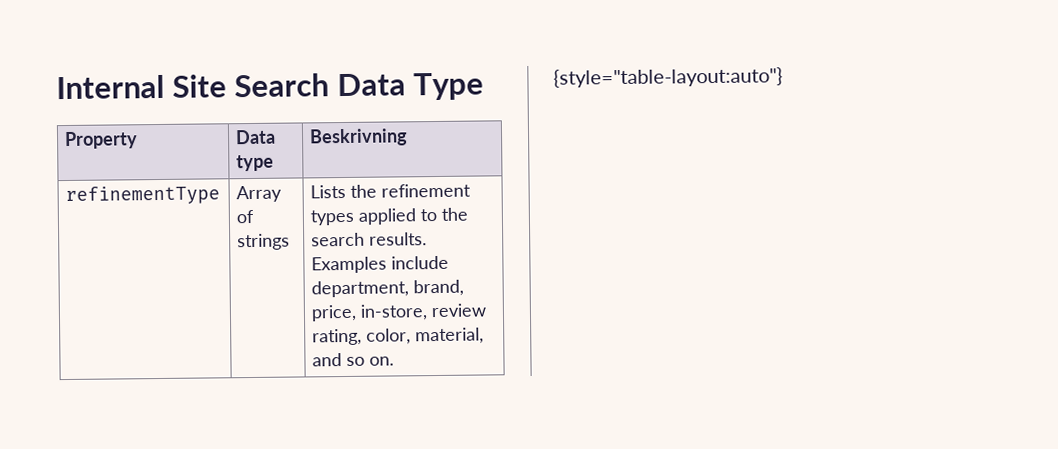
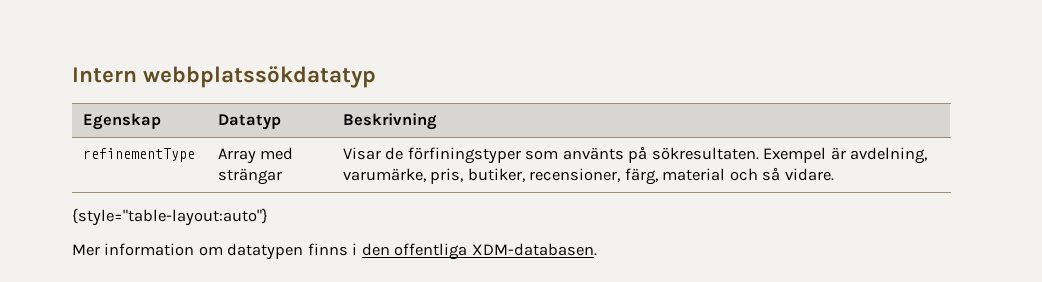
[56,72,484,101] [64,131,139,150] [235,129,277,145] [236,154,275,172] [309,128,409,147] [65,185,221,206] [236,185,283,203] [236,209,255,224] [237,233,291,251] [310,183,472,199] [310,207,469,226] [311,232,428,247] [311,255,450,274] [311,279,465,298] [311,303,487,322] [312,327,485,346] [312,353,395,367] [553,67,783,88] Internal Site Search Data Type // Property | Data type | Beskrivning // refinementType | Array of strings | Lists the refinement types applied to the search results. Examples include department, brand, price, in-store, review rating, color, material, and so on. // {style="table-layout:auto"} -> [72,66,377,88] [83,113,162,130] [218,114,282,130] [343,113,438,130] [83,148,196,162] [218,147,294,164] [218,168,283,185] [343,146,928,164] [343,167,834,185] [72,208,268,226] [72,243,597,260] Intern webbplatssökdatatyp // Egenskap | Datatyp | Beskrivning // refinementType | Array med strängar | Visar de förfiningstyper som använts på sökresultaten. Exempel är avdelning, varumärke, pris, butiker, recensioner, färg, material och så vidare. // {style="table-layout:auto"} // Mer information om datatypen finns i den offentliga XDM-databasen.

